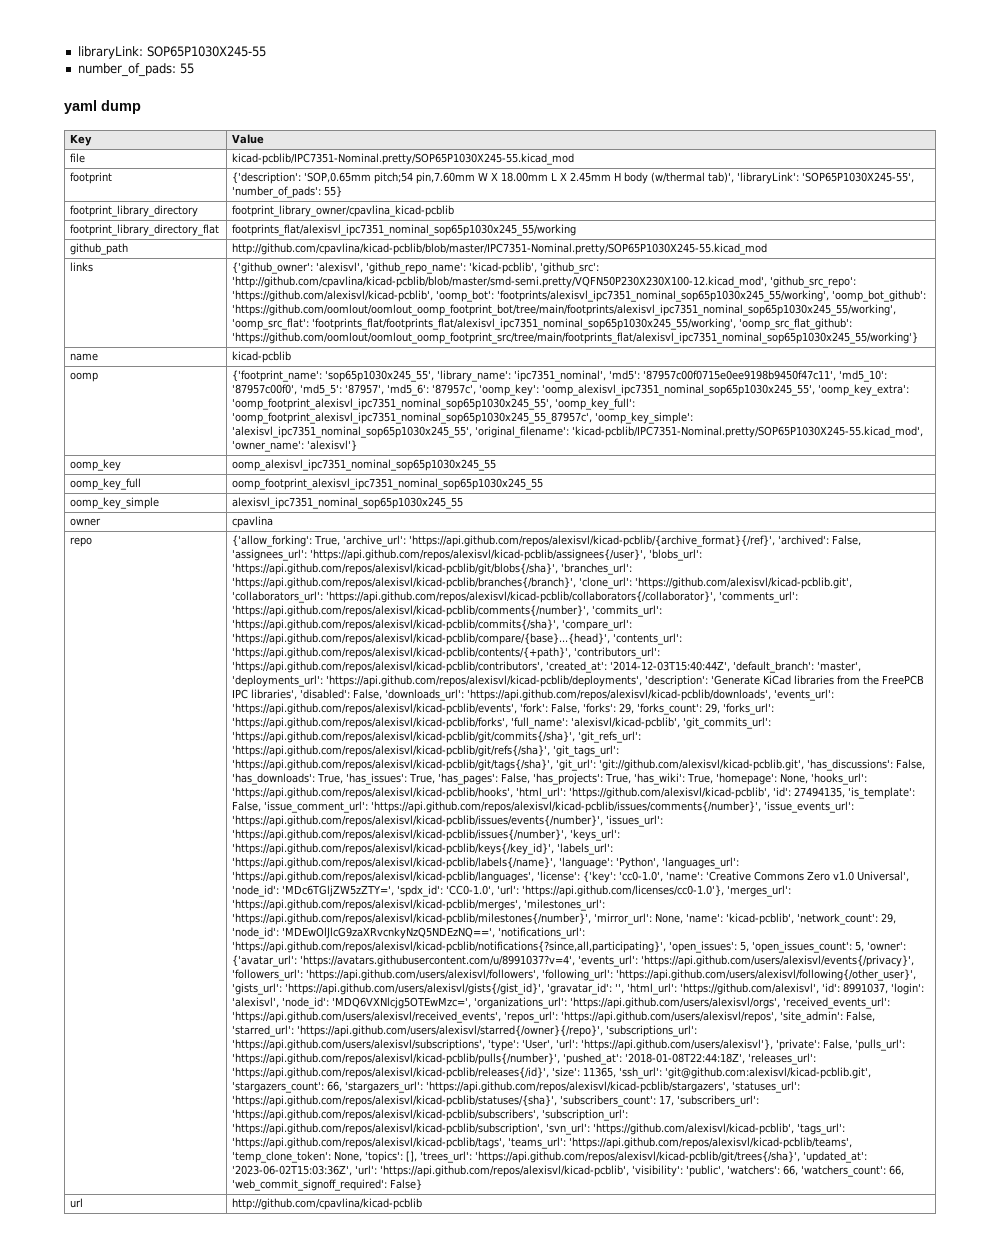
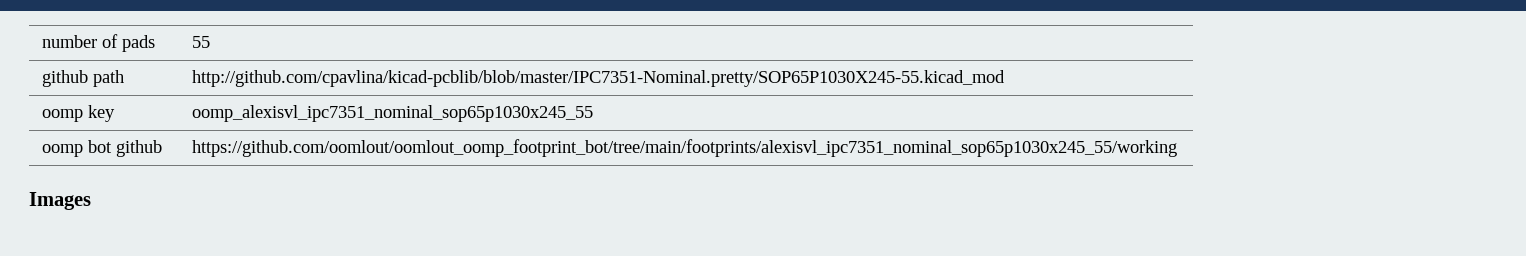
[77,46,266,59] [77,63,194,77] [64,100,141,114] [70,134,93,146] [232,134,265,144] [70,153,86,163] [232,153,575,165] [70,172,113,184] [232,172,915,184] [232,186,343,198] [70,205,199,217] [232,205,455,217] [70,224,220,236] [232,224,577,236] [70,243,129,255] [232,243,768,255] [70,262,94,272] [232,262,600,274] [232,276,857,288] [232,290,927,302] [232,304,897,316] [232,318,853,330] [232,332,919,344] [70,353,99,361] [232,351,292,363] [70,372,99,382] [232,370,888,382] [232,384,910,396] [232,398,636,410] [232,412,694,424] [232,426,924,438] [232,440,358,452] [70,459,122,471] [232,459,497,471] [70,478,142,490] [232,478,544,490] [70,497,160,509] [232,497,464,509] [70,518,102,526] [232,516,274,528] [70,537,93,547] [232,535,861,547] [232,549,703,561] [232,563,633,575] [232,577,853,589] [232,591,799,603] [232,605,663,617] [232,619,633,631] [232,633,683,645] [232,647,661,659] [232,661,862,673] [232,675,925,687] [232,689,835,701] [232,703,775,715] [232,717,772,729] [232,731,642,743] [232,745,620,757] [232,759,926,771] [232,773,867,785] [232,787,916,799] [232,801,855,813] [232,815,664,827] [232,829,621,841] [232,843,614,855] [232,857,740,869] [232,871,910,883] [232,885,792,897] [232,899,606,911] [232,913,897,925] [232,927,586,939] [232,941,907,953] [232,955,915,967] [232,969,917,981] [232,983,925,995] [232,997,891,1009] [232,1011,876,1023] [232,1025,698,1037] [232,1039,906,1051] [232,1053,817,1065] [232,1067,872,1079] [232,1081,801,1093] [232,1095,760,1107] [232,1109,629,1121] [232,1123,846,1135] [232,1137,853,1149] [232,1151,868,1163] [232,1165,905,1177] [232,1179,423,1191] [70,1198,84,1208] [232,1198,423,1210] libraryLink: SOP65P1030X245-55 // number_of_pads: 55 // yaml dump // Key | Value // file | kicad-pcblib/IPC7351-Nominal.pretty/SOP65P1030X245-55.kicad_mod // footprint | {'description': 'SOP,0.65mm pitch;54 pin,7.60mm W X 18.00mm L X 2.45mm H body (w/thermal tab)', 'libraryLink': 'SOP65P1030X245-55', 'number_of_pads': 55} // footprint_library_directory | footprint_library_owner/cpavlina_kicad-pcblib // footprint_library_directory_flat | footprints_flat/alexisvl_ipc7351_nominal_sop65p1030x245_55/working // github_path | http://github.com/cpavlina/kicad-pcblib/blob/master/IPC7351-Nominal.pretty/SOP65P1030X245-55.kicad_mod // links | {'github_owner': 'alexisvl', 'github_repo_name': 'kicad-pcblib', 'github_src': 'http://github.com/cpavlina/kicad-pcblib/blob/master/smd-semi.pretty/VQFN50P230X230X100-12.kicad_mod', 'github_src_repo': 'https://github.com/alexisvl/kicad-pcblib', 'oomp_bot': 'footprints/alexisvl_ipc7351_nominal_sop65p1030x245_55/working', 'oomp_bot_github': 'https://github.com/oomlout/oomlout_oomp_footprint_bot/tree/main/footprints/alexisvl_ipc7351_nominal_sop65p1030x245_55/working', 'oomp_src_flat': 'footprints_flat/footprints_flat/alexisvl_ipc7351_nominal_sop65p1030x245_55/working', 'oomp_src_flat_github': 'https://github.com/oomlout/oomlout_oomp_footprint_src/tree/main/footprints_flat/alexisvl_ipc7351_nominal_sop65p1030x245_55/working'} // name | kicad-pcblib // oomp | {'footprint_name': 'sop65p1030x245_55', 'library_name': 'ipc7351_nominal', 'md5': '87957c00f0715e0ee9198b9450f47c11', 'md5_10': '87957c00f0', 'md5_5': '87957', 'md5_6': '87957c', 'oomp_key': 'oomp_alexisvl_ipc7351_nominal_sop65p1030x245_55', 'oomp_key_extra': 'oomp_footprint_alexisvl_ipc7351_nominal_sop65p1030x245_55', 'oomp_key_full': 'oomp_footprint_alexisvl_ipc7351_nominal_sop65p1030x245_55_87957c', 'oomp_key_simple': 'alexisvl_ipc7351_nominal_sop65p1030x245_55', 'original_filename': 'kicad-pcblib/IPC7351-Nominal.pretty/SOP65P1030X245-55.kicad_mod', 'owner_name': 'alexisvl'} // oomp_key | oomp_alexisvl_ipc7351_nominal_sop65p1030x245_55 // oomp_key_full | oomp_footprint_alexisvl_ipc7351_nominal_sop65p1030x245_55 // oomp_key_simple | alexisvl_ipc7351_nominal_sop65p1030x245_55 // owner | cpavlina // repo | {'allow_forking': True, 'archive_url': 'https://api.github.com/repos/alexisvl/kicad-pcblib/{archive_format}{/ref}', 'archived': False, 'assignees_url': 'https://api.github.com/repos/alexisvl/kicad-pcblib/assignees{/user}', 'blobs_url': 'https://api.github.com/repos/alexisvl/kicad-pcblib/git/blobs{/sha}', 'branches_url': 'https://api.github.com/repos/alexisvl/kicad-pcblib/branches{/branch}', 'clone_url': 'https://github.com/alexisvl/kicad-pcblib.git', 'collaborators_url': 'https://api.github.com/repos/alexisvl/kicad-pcblib/collaborators{/collaborator}', 'comments_url': 'https://api.github.com/repos/alexisvl/kicad-pcblib/comments{/number}', 'commits_url': 'https://api.github.com/repos/alexisvl/kicad-pcblib/commits{/sha}', 'compare_url': 'https://api.github.com/repos/alexisvl/kicad-pcblib/compare/{base}...{head}', 'contents_url': 'https://api.github.com/repos/alexisvl/kicad-pcblib/contents/{+path}', 'contributors_url': 'https://api.github.com/repos/alexisvl/kicad-pcblib/contributors', 'created_at': '2014-12-03T15:40:44Z', 'default_branch': 'master', 'deployments_url': 'https://api.github.com/repos/alexisvl/kicad-pcblib/deployments', 'description': 'Generate KiCad libraries from the FreePCB IPC libraries', 'disabled': False, 'downloads_url': 'https://api.github.com/repos/alexisvl/kicad-pcblib/downloads', 'events_url': 'https://api.github.com/repos/alexisvl/kicad-pcblib/events', 'fork': False, 'forks': 29, 'forks_count': 29, 'forks_url': 'https://api.github.com/repos/alexisvl/kicad-pcblib/forks', 'full_name': 'alexisvl/kicad-pcblib', 'git_commits_url': 'https://api.github.com/repos/alexisvl/kicad-pcblib/git/commits{/sha}', 'git_refs_url': 'https://api.github.com/repos/alexisvl/kicad-pcblib/git/refs{/sha}', 'git_tags_url': 'https://api.github.com/repos/alexisvl/kicad-pcblib/git/tags{/sha}', 'git_url': 'git://github.com/alexisvl/kicad-pcblib.git', 'has_discussions': False, 'has_downloads': True, 'has_issues': True, 'has_pages': False, 'has_projects': True, 'has_wiki': True, 'homepage': None, 'hooks_url': 'https://api.github.com/repos/alexisvl/kicad-pcblib/hooks', 'html_url': 'https://github.com/alexisvl/kicad-pcblib', 'id': 27494135, 'is_template': False, 'issue_comment_url': 'https://api.github.com/repos/alexisvl/kicad-pcblib/issues/comments{/number}', 'issue_events_url': 'https://api.github.com/repos/alexisvl/kicad-pcblib/issues/events{/number}', 'issues_url': 'https://api.github.com/repos/alexisvl/kicad-pcblib/issues{/number}', 'keys_url': 'https://api.github.com/repos/alexisvl/kicad-pcblib/keys{/key_id}', 'labels_url': 'https://api.github.com/repos/alexisvl/kicad-pcblib/labels{/name}', 'language': 'Python', 'languages_url': 'https://api.github.com/repos/alexisvl/kicad-pcblib/languages', 'license': {'key': 'cc0-1.0', 'name': 'Creative Commons Zero v1.0 Universal', 'node_id': 'MDc6TGljZW5zZTY=', 'spdx_id': 'CC0-1.0', 'url': 'https://api.github.com/licenses/cc0-1.0'}, 'merges_url': 'https://api.github.com/repos/alexisvl/kicad-pcblib/merges', 'milestones_url': 'https://api.github.com/repos/alexisvl/kicad-pcblib/milestones{/number}', 'mirror_url': None, 'name': 'kicad-pcblib', 'network_count': 29, 'node_id': 'MDEwOlJlcG9zaXRvcnkyNzQ5NDEzNQ==', 'notifications_url': 'https://api.github.com/repos/alexisvl/kicad-pcblib/notifications{?since,all,participating}', 'open_issues': 5, 'open_issues_count': 5, 'owner': {'avatar_url': 'https://avatars.githubusercontent.com/u/8991037?v=4', 'events_url': 'https://api.github.com/users/alexisvl/events{/privacy}', 'followers_url': 'https://api.github.com/users/alexisvl/followers', 'following_url': 'https://api.github.com/users/alexisvl/following{/other_user}', 'gists_url': 'https://api.github.com/users/alexisvl/gists{/gist_id}', 'gravatar_id': '', 'html_url': 'https://github.com/alexisvl', 'id': 8991037, 'login': 'alexisvl', 'node_id': 'MDQ6VXNlcjg5OTEwMzc=', 'organizations_url': 'https://api.github.com/users/alexisvl/orgs', 'received_events_url': 'https://api.github.com/users/alexisvl/received_events', 'repos_url': 'https://api.github.com/users/alexisvl/repos', 'site_admin': False, 'starred_url': 'https://api.github.com/users/alexisvl/starred{/owner}{/repo}', 'subscriptions_url': 'https://api.github.com/users/alexisvl/subscriptions', 'type': 'User', 'url': 'https://api.github.com/users/alexisvl'}, 'private': False, 'pulls_url': 'https://api.github.com/repos/alexisvl/kicad-pcblib/pulls{/number}', 'pushed_at': '2018-01-08T22:44:18Z', 'releases_url': 'https://api.github.com/repos/alexisvl/kicad-pcblib/releases{/id}', 'size': 11365, 'ssh_url': 'git@github.com:alexisvl/kicad-pcblib.git', 'stargazers_count': 66, 'stargazers_url': 'https://api.github.com/repos/alexisvl/kicad-pcblib/stargazers', 'statuses_url': 'https://api.github.com/repos/alexisvl/kicad-pcblib/statuses/{sha}', 'subscribers_count': 17, 'subscribers_url': 'https://api.github.com/repos/alexisvl/kicad-pcblib/subscribers', 'subscription_url': 'https://api.github.com/repos/alexisvl/kicad-pcblib/subscription', 'svn_url': 'https://github.com/alexisvl/kicad-pcblib', 'tags_url': 'https://api.github.com/repos/alexisvl/kicad-pcblib/tags', 'teams_url': 'https://api.github.com/repos/alexisvl/kicad-pcblib/teams', 'temp_clone_token': None, 'topics': [], 'trees_url': 'https://api.github.com/repos/alexisvl/kicad-pcblib/git/trees{/sha}', 'updated_at': '2023-06-02T15:03:36Z', 'url': 'https://api.github.com/repos/alexisvl/kicad-pcblib', 'visibility': 'public', 'watchers': 66, 'watchers_count': 66, 'web_commit_signoff_required': False} // url | http://github.com/cpavlina/kicad-pcblib -> [42,34,156,52] [192,36,211,48] [42,70,125,87] [192,70,1006,87] [42,105,116,122] [192,105,594,122] [42,140,163,157] [192,139,1178,157] [29,192,91,210] number of pads | 55 // github path | http://github.com/cpavlina/kicad-pcblib/blob/master/IPC7351-Nominal.pretty/SOP65P1030X245-55.kicad_mod // oomp key | oomp_alexisvl_ipc7351_nominal_sop65p1030x245_55 // oomp bot github | https://github.com/oomlout/oomlout_oomp_footprint_bot/tree/main/footprints/alexisvl_ipc7351_nominal_sop65p1030x245_55/working // Images

